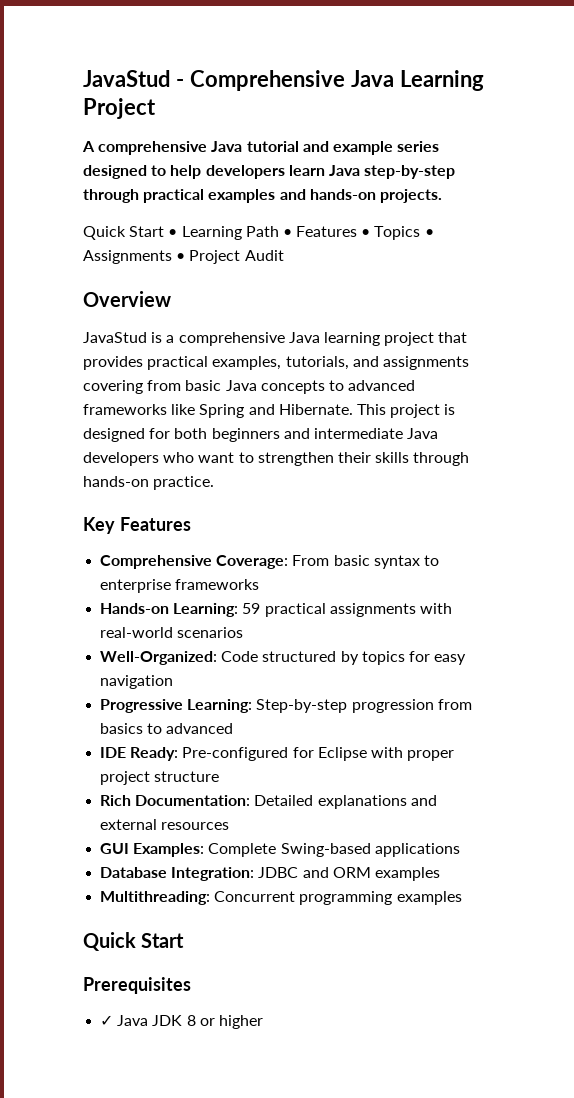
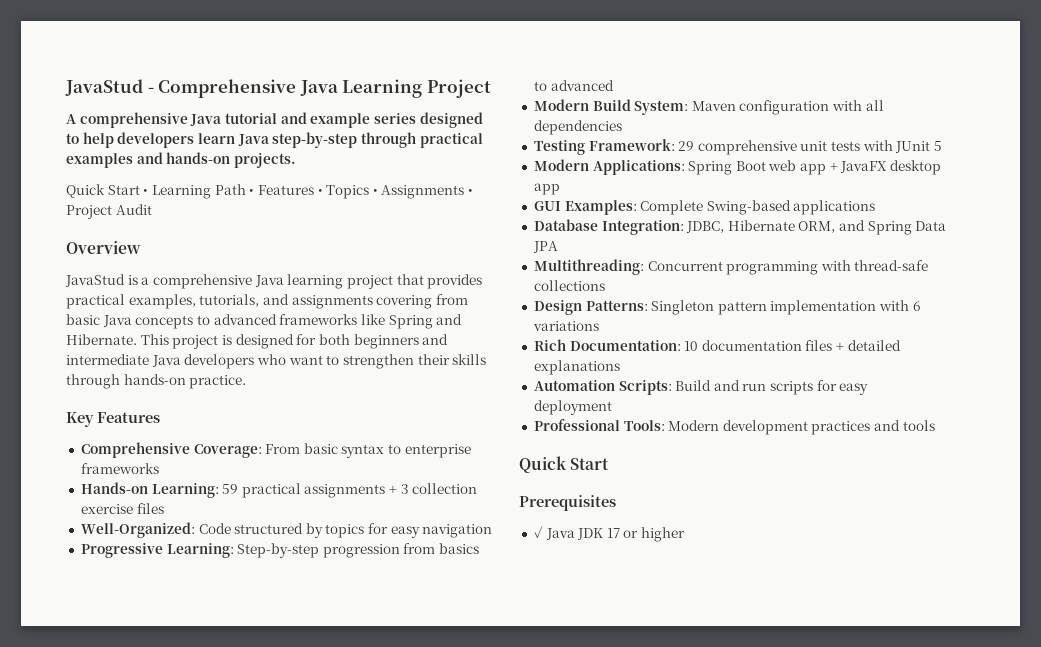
[419,603,452,614] [100,627,244,638] with real-world scenarios -> [389,483,478,494] [80,503,164,514] + 3 collection exercise files
[100,747,455,761] [100,771,220,785] [100,795,437,809] [100,819,230,830] IDE Ready: Pre-configured for Eclipse with proper project structure // Rich Documentation: Detailed explanations and external resources -> [533,99,884,115] [533,120,622,135] [533,139,943,155] [533,159,942,175] [533,183,560,195] Modern Build System: Maven configuration with all dependencies // Testing Framework: 29 comprehensive unit tests with JUnit 5 // Modern Applications: Spring Boot web app + JavaFX desktop app
[258,867,440,881] [100,891,462,905] JDBC and ORM examples // Multithreading: Concurrent programming examples -> [686,220,947,235] [532,241,558,253] [533,259,929,275] [533,280,605,291] [533,300,921,315] [532,321,599,331] [533,339,901,351] [533,360,620,375] [533,380,869,395] [533,400,612,415] [533,419,935,435] JDBC, Hibernate ORM, and Spring Data JPA // Multithreading: Concurrent programming with thread-safe collections // Design Patterns: Singleton pattern implementation with 6 variations // Rich Documentation: 10 documentation files + detailed explanations // Automation Scripts: Build and run scripts for easy deployment // Professional Tools: Modern development practices and tools
[186,1015,196,1026] 8 -> [606,528,620,538] 17

